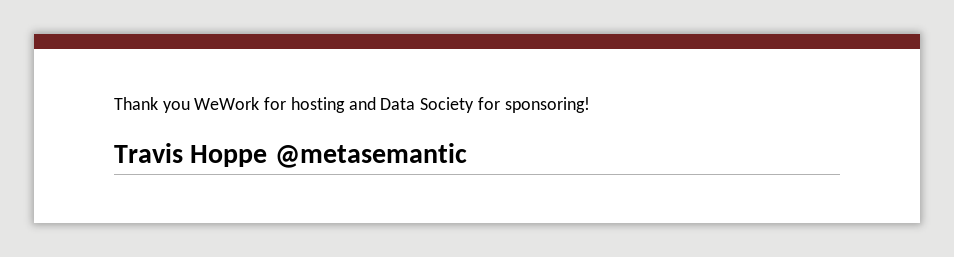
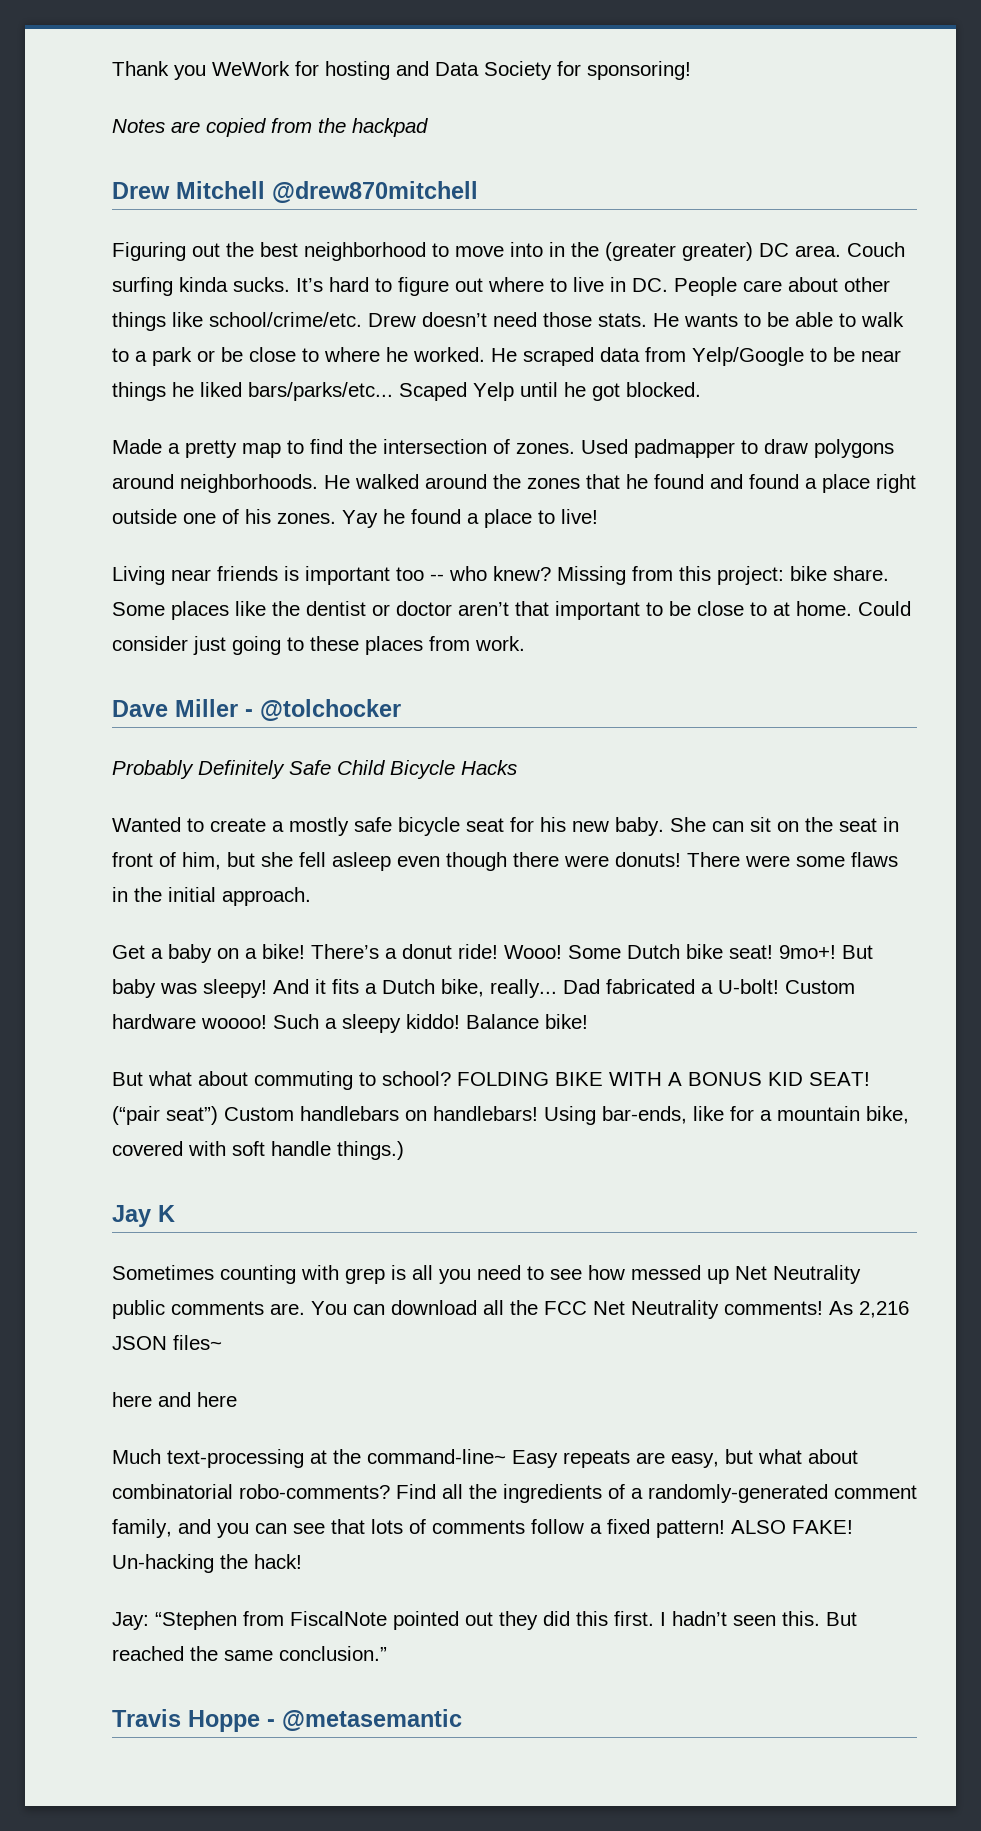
(590, 105) none -> [112,118,428,137] [112,181,478,203] [112,242,905,261] [112,277,890,296] [112,312,904,331] [112,347,901,366] [112,382,701,401] [112,439,894,458] [112,474,916,493] [112,509,598,528] [112,566,889,585] [112,601,911,620] [112,636,525,655] [112,699,401,721] [112,760,517,779] [112,817,899,836] [112,852,898,871] [112,887,311,906] [112,944,873,963] [112,979,855,998] [112,1014,588,1033] [112,1071,870,1090] [112,1106,909,1125] [112,1141,404,1160] [112,1205,175,1227] [112,1265,861,1284] [112,1300,909,1319] [112,1335,222,1350] [112,1392,237,1407] [112,1449,858,1468] [112,1484,917,1503] [112,1519,853,1538] [112,1554,302,1573] [112,1611,857,1630] [112,1646,387,1661] // Notes are copied from the hackpad // Drew Mitchell @drew870mitchell // Figuring out the best neighborhood to move into in the (greater greater) DC area. Couch surfing kinda sucks. It’s hard to figure out where to live in DC. People care about other things like school/crime/etc. Drew doesn’t need those stats. He wants to be able to walk to a park or be close to where he worked. He scraped data from Yelp/Google to be near things he liked bars/parks/etc... Scaped Yelp until he got blocked. // Made a pretty map to find the intersection of zones. Used padmapper to draw polygons around neighborhoods. He walked around the zones that he found and found a place right outside one of his zones. Yay he found a place to live! // Living near friends is important too -- who knew? Missing from this project: bike share. Some places like the dentist or doctor aren’t that important to be close to at home. Could consider just going to these places from work. // Dave Miller - @tolchocker // Probably Definitely Safe Child Bicycle Hacks // Wanted to create a mostly safe bicycle seat for his new baby. She can sit on the seat in front of him, but she fell asleep even though there were donuts! There were some flaws in the initial approach. // Get a baby on a bike! There’s a donut ride! Wooo! Some Dutch bike seat! 9mo+! But baby was sleepy! And it fits a Dutch bike, really... Dad fabricated a U-bolt! Custom hardware woooo! Such a sleepy kiddo! Balance bike! // But what about commuting to school? FOLDING BIKE WITH A BONUS KID SEAT! (“pair seat”) Custom handlebars on handlebars! Using bar-ends, like for a mountain bike, covered with soft handle things.) // Jay K // Sometimes counting with grep is all you need to see how messed up Net Neutrality public comments are. You can download all the FCC Net Neutrality comments! As 2,216 JSON files~ // here and here // Much text-processing at the command-line~ Easy repeats are easy, but what about combinatorial robo-comments? Find all the ingredients of a randomly-generated comment family, and you can see that lots of comments follow a fixed pattern! ALSO FAKE! Un-hacking the hack! // Jay: “Stephen from FiscalNote pointed out they did this first. I hadn’t seen this. But reached the same conclusion.”
(268, 156) none -> [267,1719,275,1727] -

